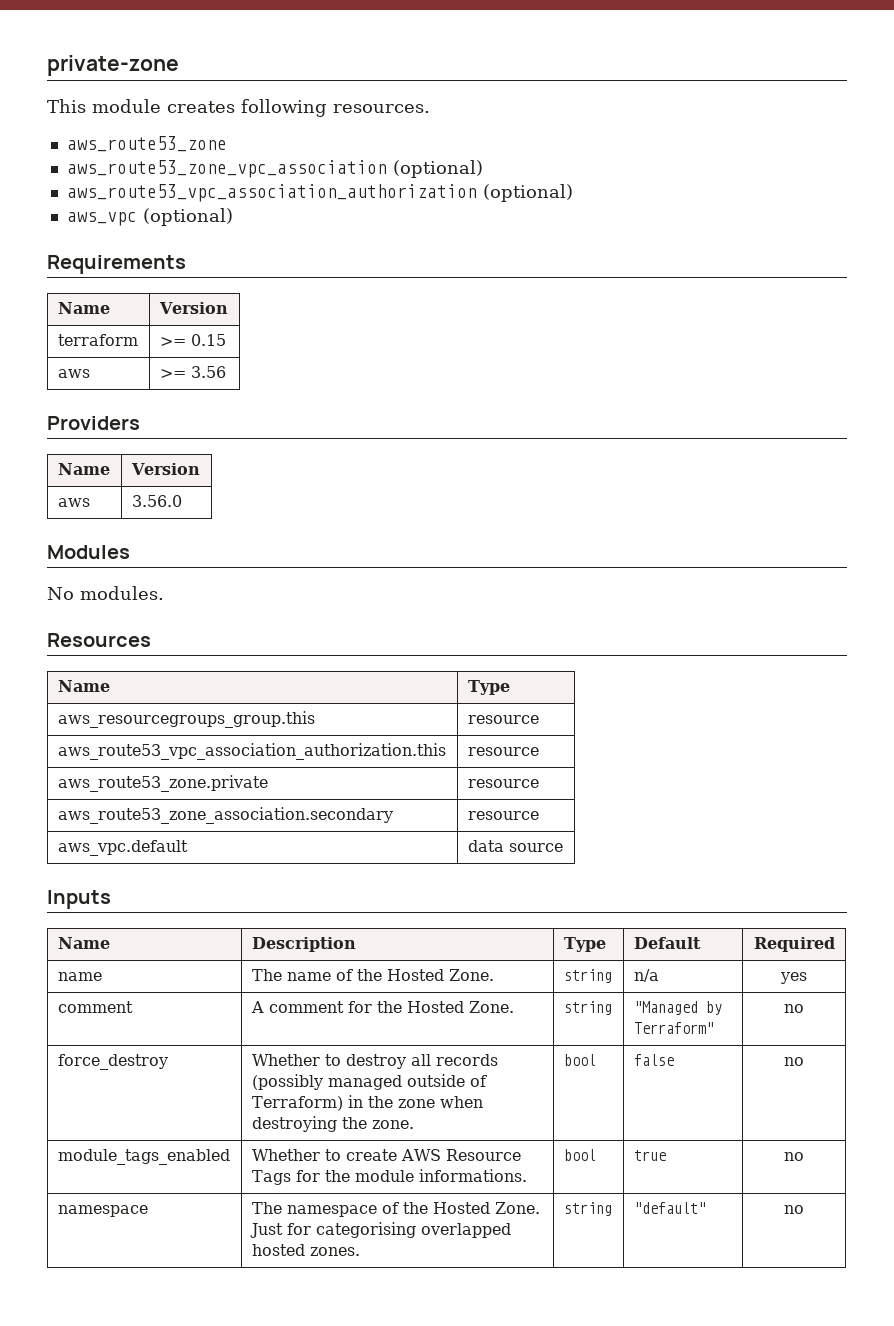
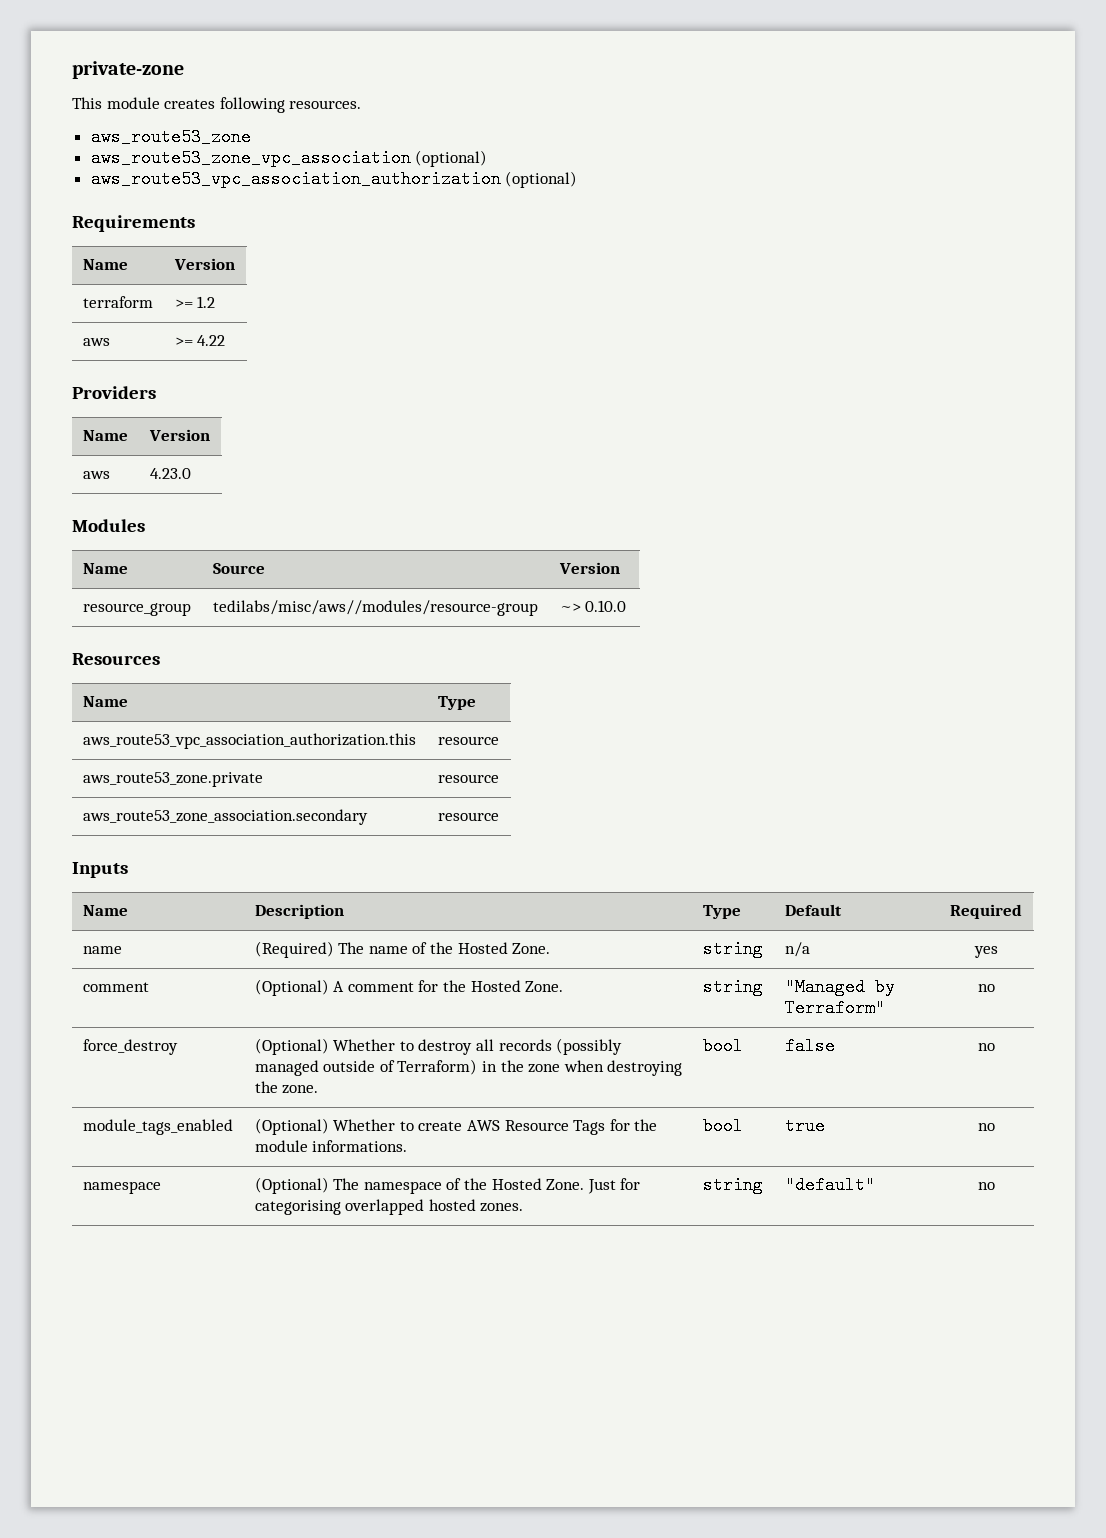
[66,208,233,226] // aws_vpc (optional) -> (578, 179) none
[190,334,226,346] 0.15 -> [197,296,216,308] 1.2
[190,366,226,378] 3.56 -> [197,335,226,346] 4.22
[131,495,182,507] 3.56.0 -> [149,468,191,479] 4.23.0
[47,586,164,600] // No modules. -> [82,563,128,574] [212,563,265,574] [558,562,620,574] [82,603,191,616] [212,600,538,616] [559,600,627,612] // Name | Source | Version // resource_group | tedilabs/misc/aws//modules/resource-group | ~> 0.10.0
[57,711,315,728] [467,715,539,724] // aws_resourcegroups_group.this | resource -> (476, 703) none
[57,840,188,856] [467,840,563,852] // aws_vpc.default | data source -> (499, 816) none
(102, 976) none -> [254,941,334,958] (Required)
(133, 1007) none -> [254,979,329,996] (Optional)
(168, 1062) none -> [254,1038,329,1055] (Optional)
(230, 1157) none -> [254,1118,329,1135] (Optional)
(148, 1211) none -> [254,1177,329,1194] (Optional)

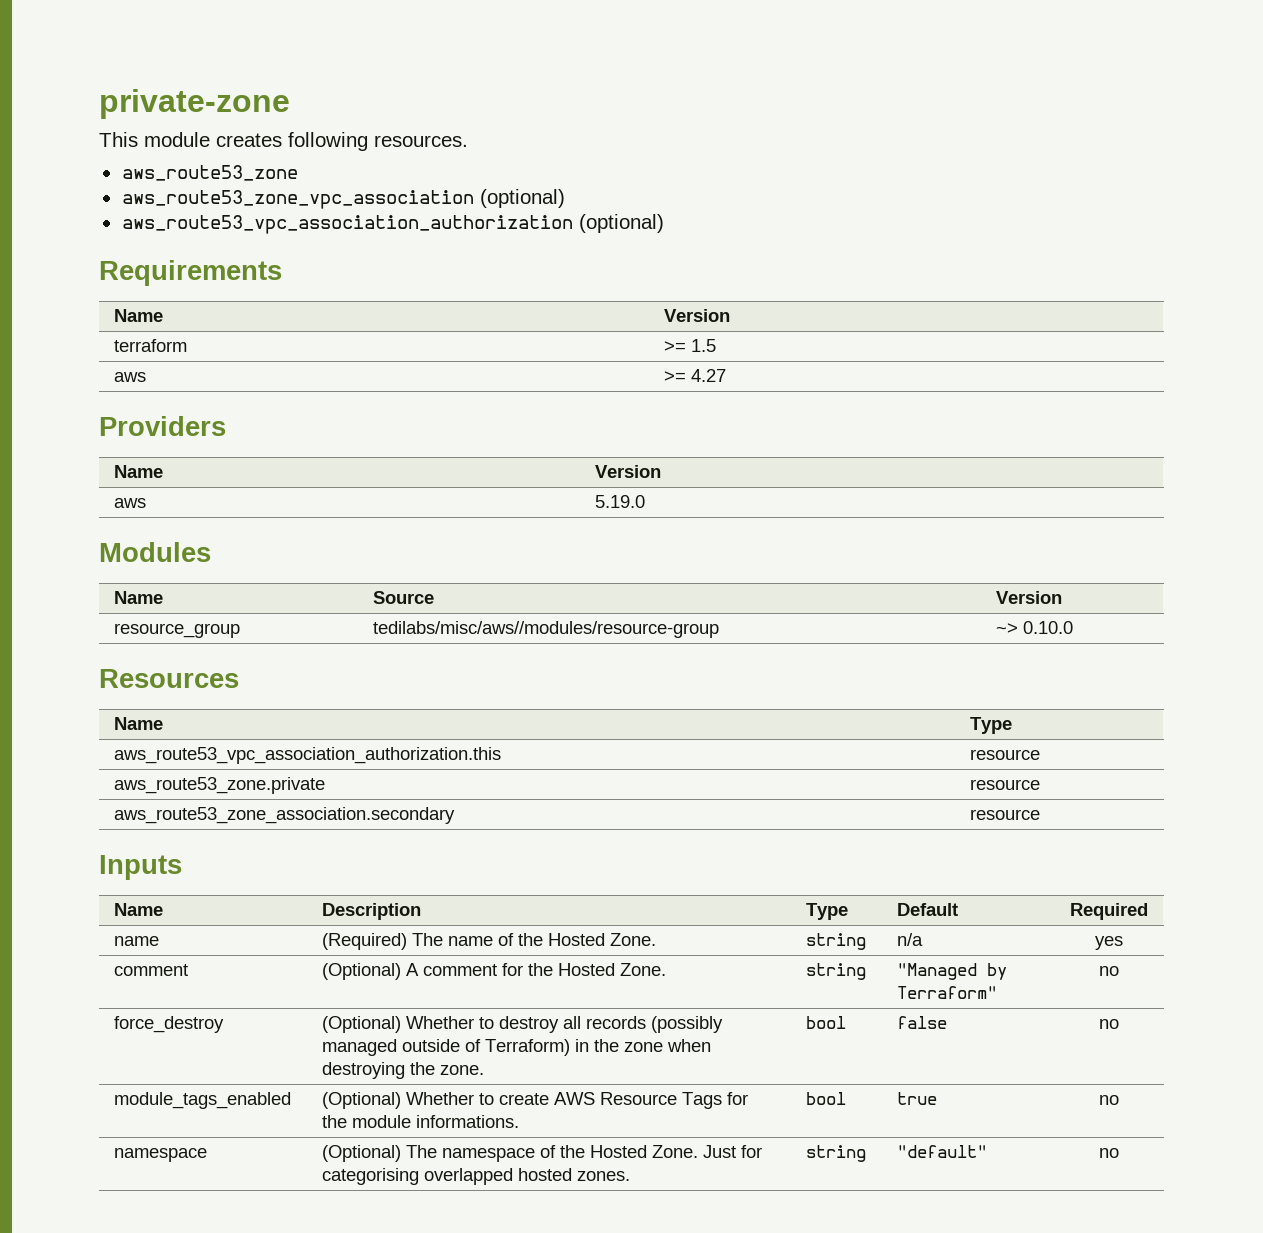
[197,296,216,308] 1.2 -> [691,339,717,352] 1.5
[197,335,226,346] 4.22 -> [691,369,727,382] 4.27
[149,468,191,479] 4.23.0 -> [595,495,646,508] 5.19.0

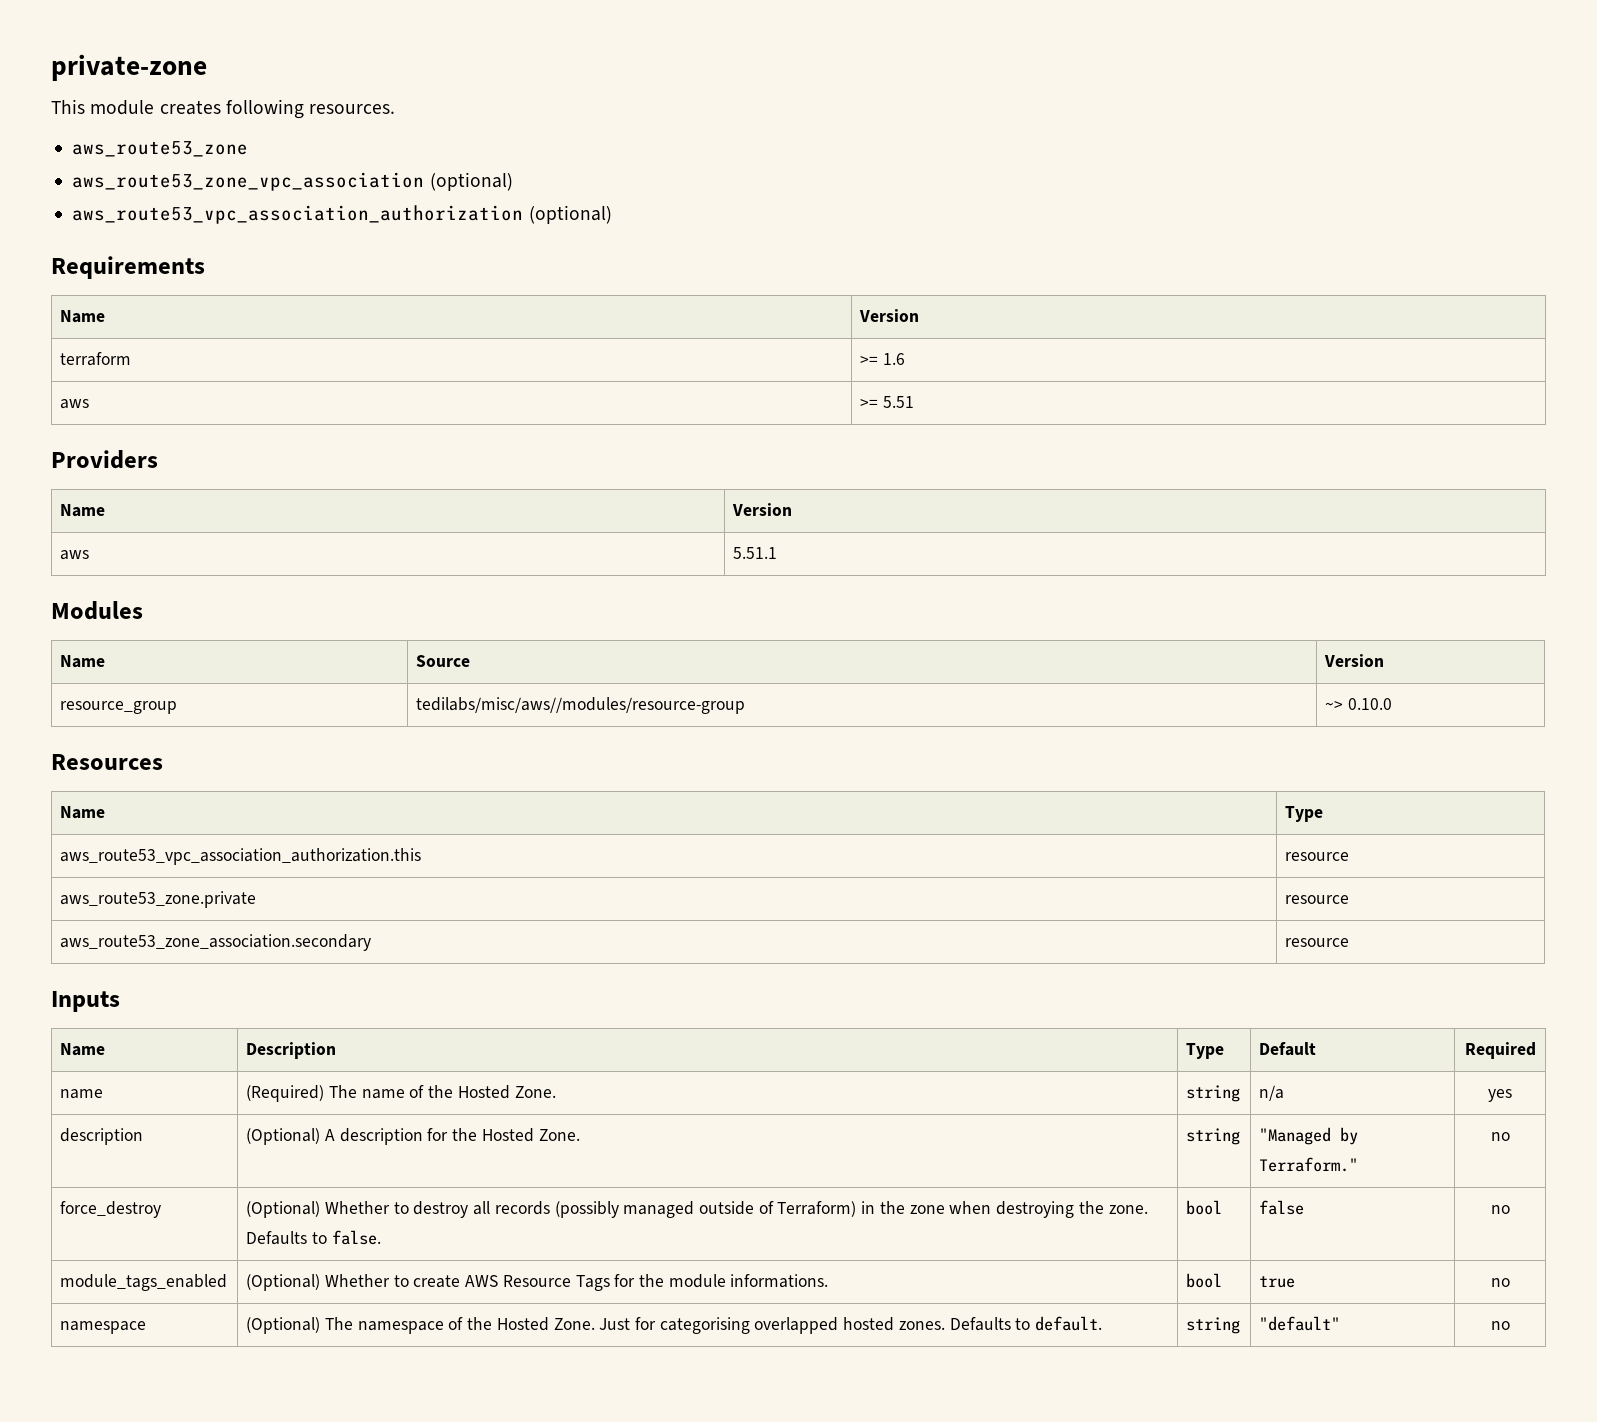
[691,339,717,352] 1.5 -> [882,353,905,365] 1.6
[691,369,727,382] 4.27 -> [882,396,914,408] 5.51
[595,495,646,508] 5.19.0 -> [733,547,778,559] 5.51.1
[114,964,189,976] comment -> [60,1128,144,1145] description
[423,964,498,976] comment -> [339,1128,423,1145] description
[897,986,998,999] Terraform" -> [1259,1157,1359,1172] Terraform."
(485, 1070) none -> [246,1230,381,1245] Defaults to false.
(631, 1176) none -> [949,1316,1103,1331] Defaults to default.

